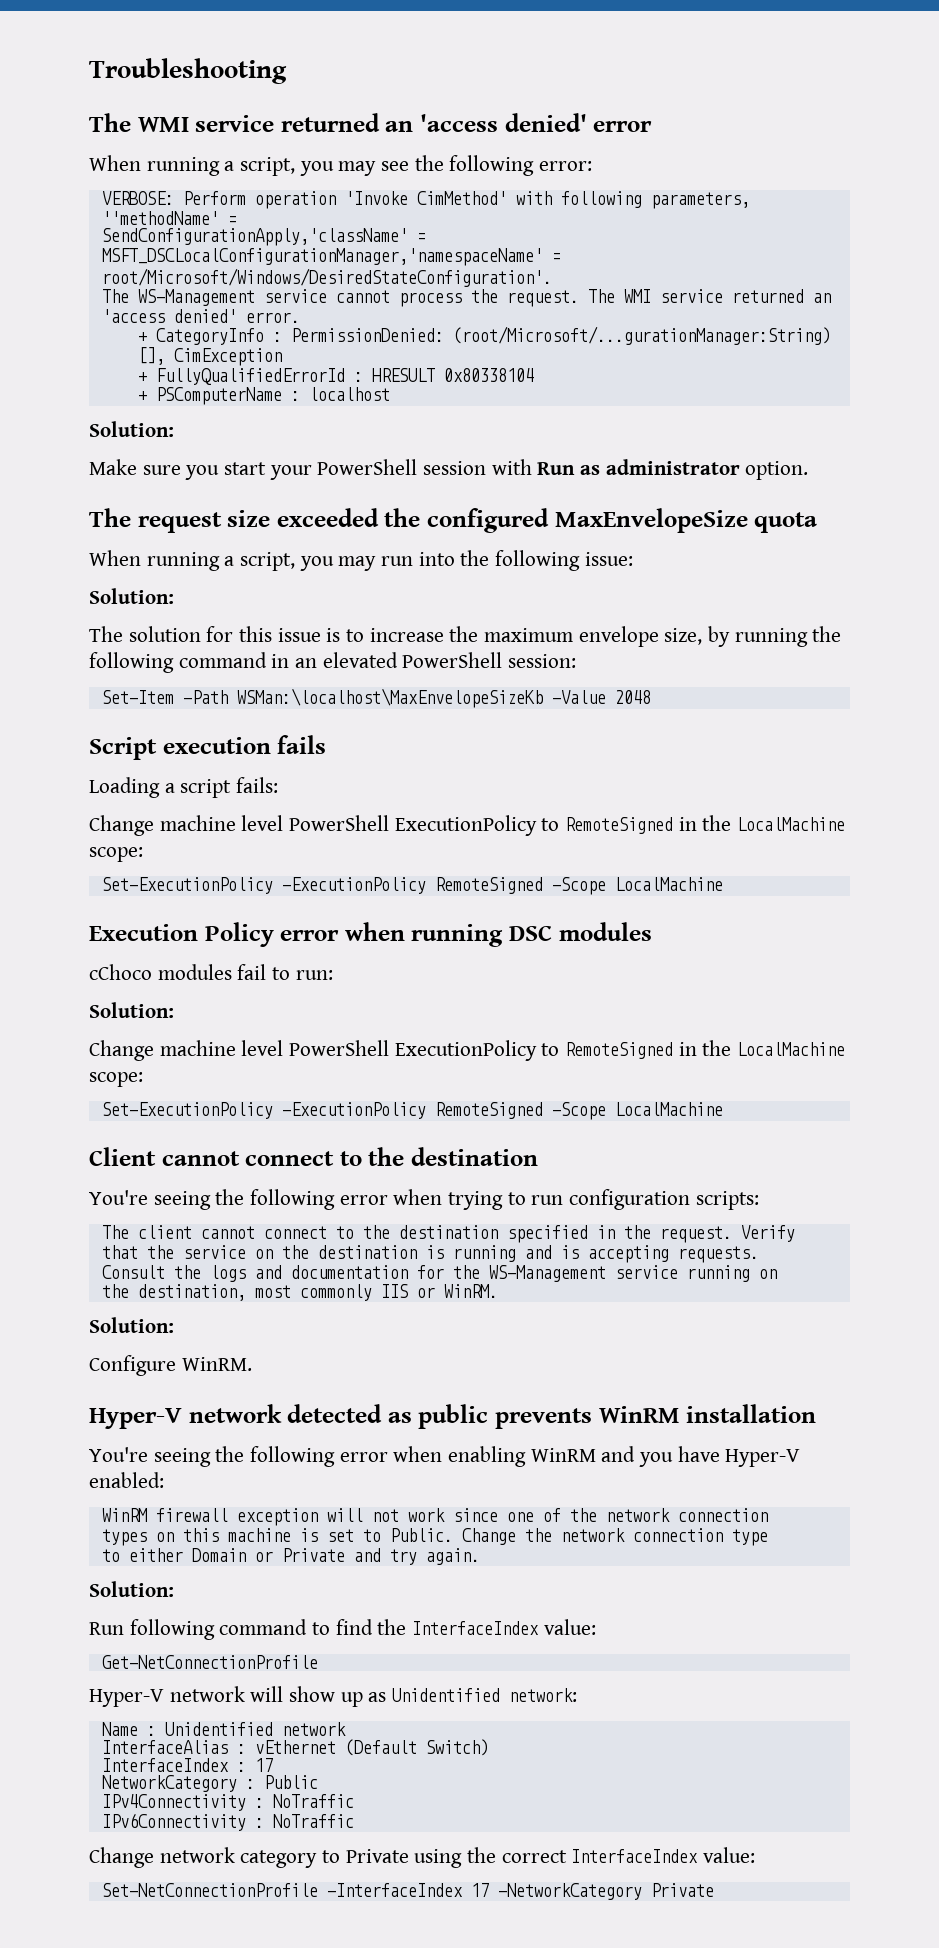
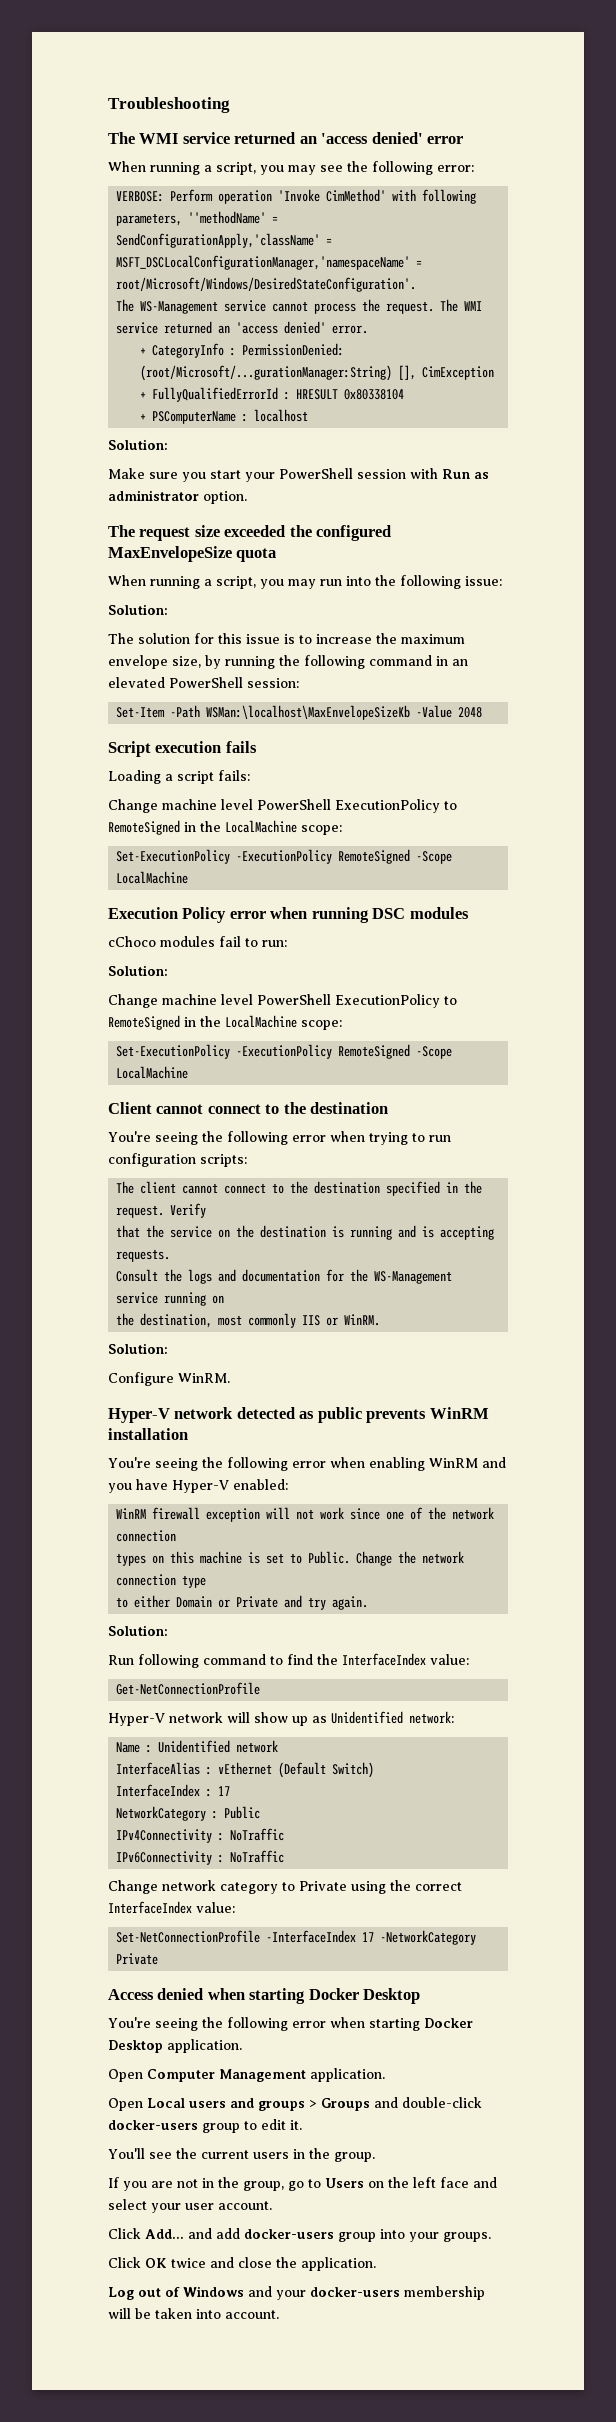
(714, 1890) none -> [108,1988,421,2004] [108,2017,473,2031] [108,2039,242,2053] [108,2068,385,2082] [108,2097,482,2111] [108,2119,302,2133] [108,2148,375,2162] [108,2177,497,2191] [108,2199,272,2213] [108,2228,491,2242] [108,2257,376,2271] [108,2286,485,2300] [108,2308,279,2319] // Access denied when starting Docker Desktop // You're seeing the following error when starting Docker Desktop application. // Open Computer Management application. // Open Local users and groups > Groups and double-click docker-users group to edit it. // You'll see the current users in the group. // If you are not in the group, go to Users on the left face and select your user account. // Click Add... and add docker-users group into your groups. // Click OK twice and close the application. // Log out of Windows and your docker-users membership will be taken into account.

